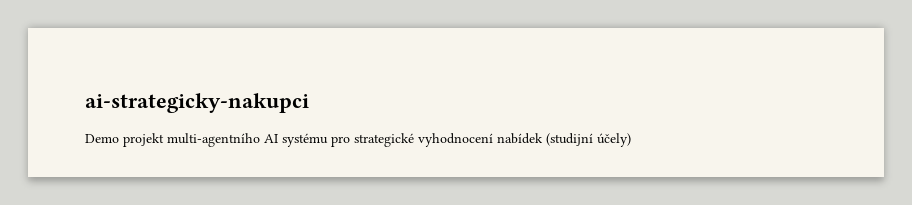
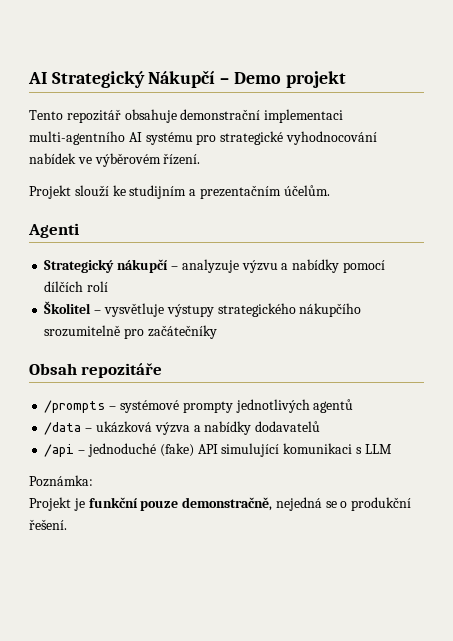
[85,93,309,113] [85,133,164,147] ai-strategicky-nakupci // Demo projekt -> [28,70,346,88] [29,109,344,123] AI Strategický Nákupčí – Demo projekt // Tento repozitář obsahuje demonstrační implementaci
[418,133,631,147] vyhodnocení nabídek (studijní účely) -> [285,131,377,145] [29,153,201,167] [29,185,330,199] [28,223,79,238] [44,259,385,273] [44,281,109,292] [44,301,362,317] [44,325,217,339] [29,363,163,378] [44,399,354,413] [44,421,321,435] [44,443,392,457] [29,475,93,487] [29,497,412,511] [29,519,67,530] vyhodnocování nabídek ve výběrovém řízení. // Projekt slouží ke studijním a prezentačním účelům. // Agenti // Strategický nákupčí – analyzuje výzvu a nabídky pomocí dílčích rolí // Školitel – vysvětluje výstupy strategického nákupčího srozumitelně pro začátečníky // Obsah repozitáře // /prompts – systémové prompty jednotlivých agentů // /data – ukázková výzva a nabídky dodavatelů // /api – jednoduché (fake) API simulující komunikaci s LLM // Poznámka: // Projekt je funkční pouze demonstračně, nejedná se o produkční řešení.

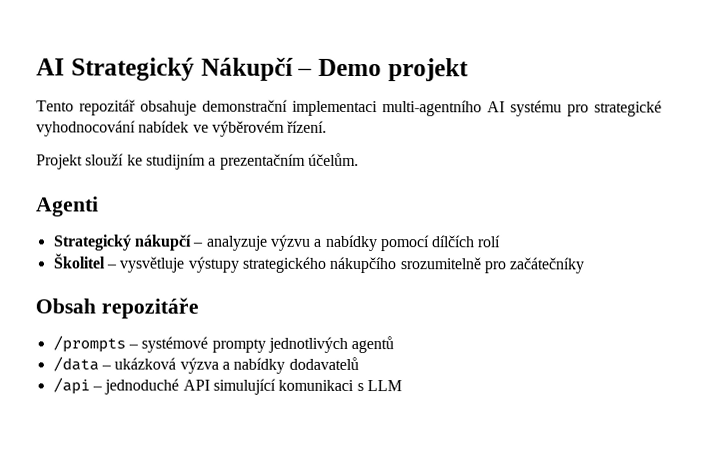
[159,443,194,457] (fake) -> (180, 386) none
[29,475,93,487] [29,497,412,511] [29,519,67,530] // Poznámka: // Projekt je funkční pouze demonstračně, nejedná se o produkční řešení. -> (402, 386) none

